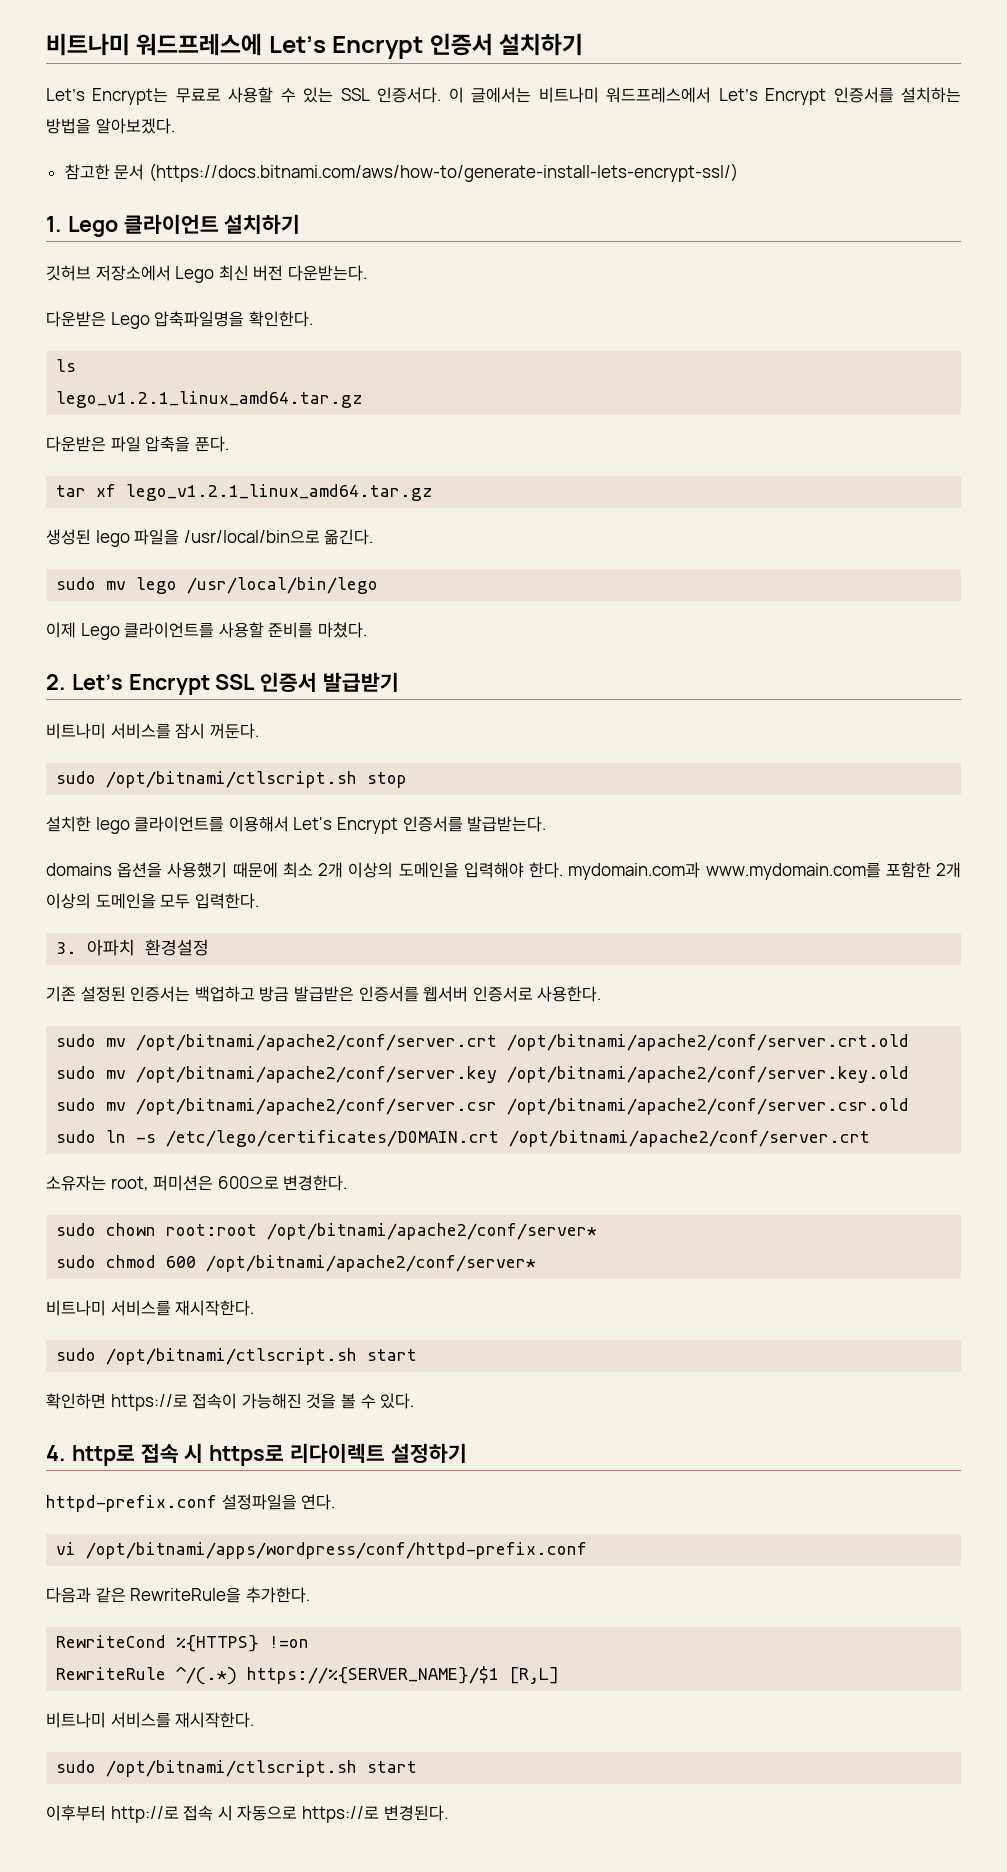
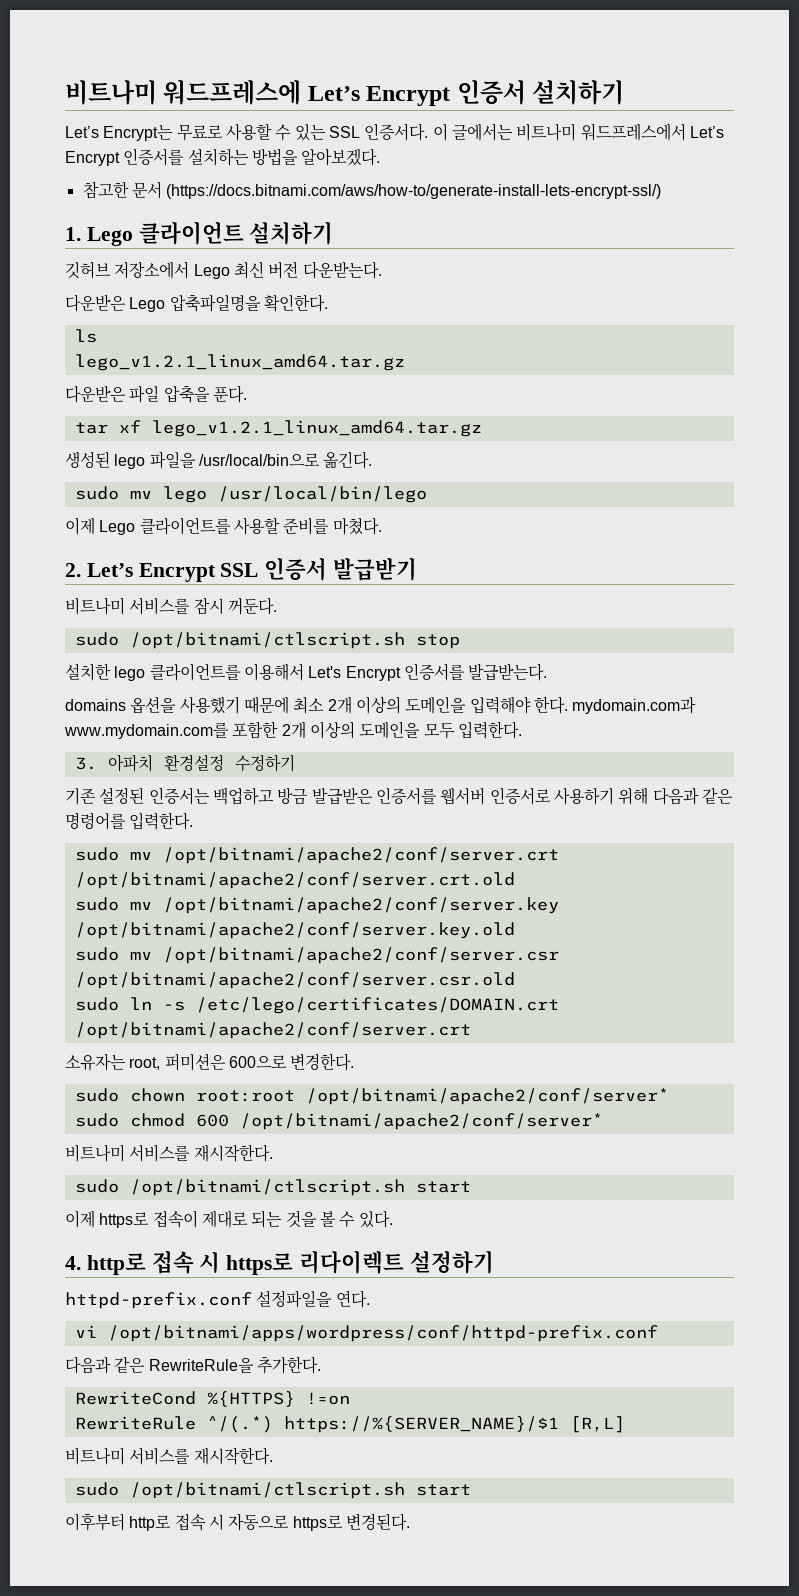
(210, 947) none -> [234,754,295,772] 수정하기
[537,986,602,1002] 사용한다. -> [553,787,733,805] [65,812,194,830] 사용하기 위해 다음과 같은 명령어를 입력한다.
[46,1393,302,1411] 확인하면 https://로 접속이 가능해진 -> [65,1210,283,1228] 이제 https로 접속이 제대로 되는
[110,1806,179,1823] http://로 -> [129,1515,172,1531] http로
[301,1806,379,1823] https://로 -> [292,1515,343,1531] https로

